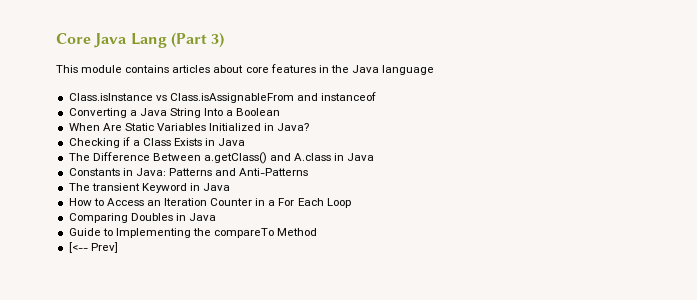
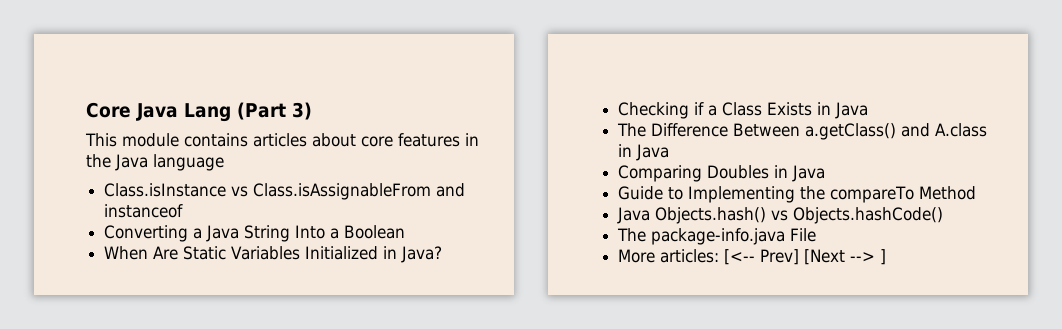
[68,168,309,176] [68,183,231,193] [68,198,351,208] // Constants in Java: Patterns and Anti-Patterns // The transient Keyword in Java // How to Access an Iteration Counter in a For Each Loop -> (670, 152) none
[68,242,118,253] [<-- Prev] -> [617,207,944,224] [617,228,817,245] [618,249,887,265] Java Objects.hash() vs Objects.hashCode() // The package-info.java File // More articles: [<-- Prev] [Next --> ]

